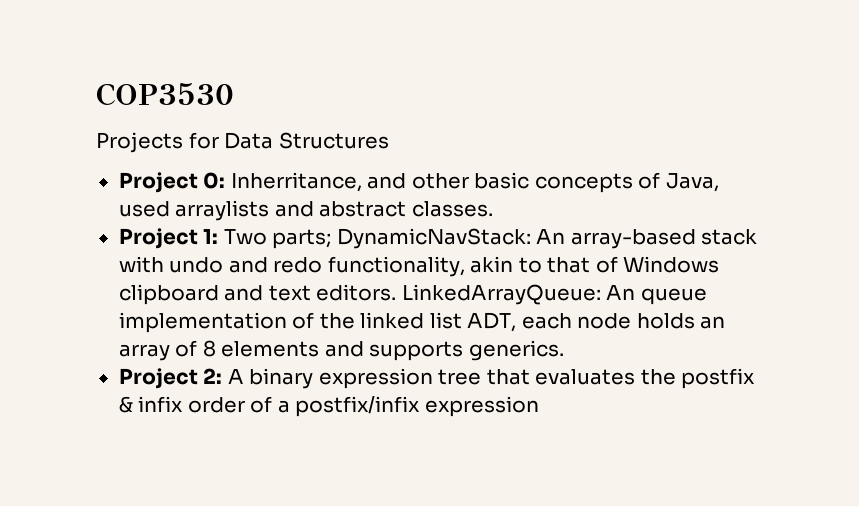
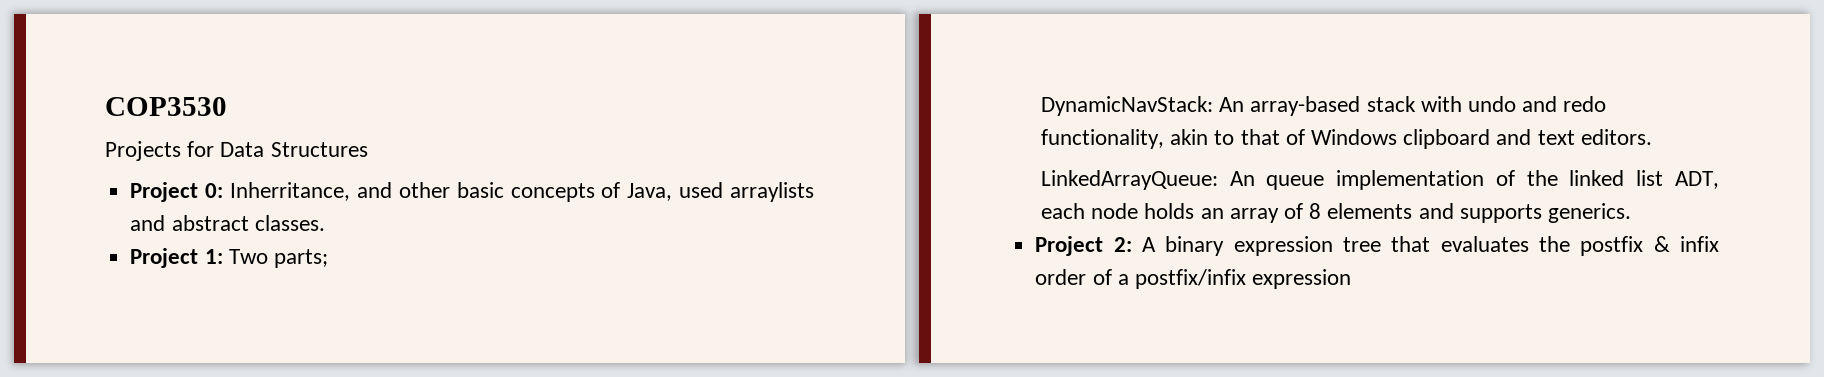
(332, 239) none -> (328, 258) //
(397, 292) none -> (1652, 137) //

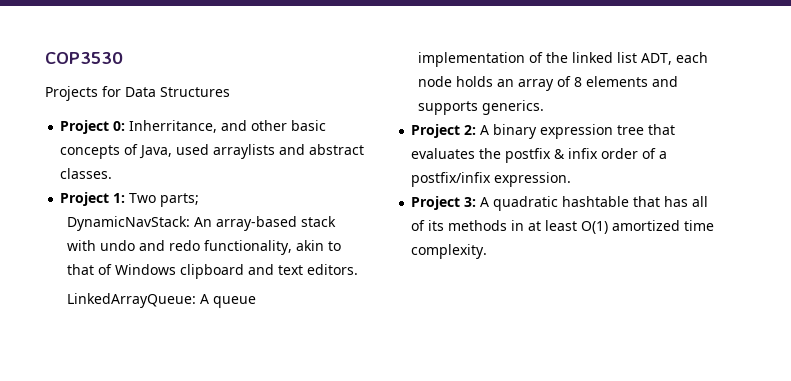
[1229,171,1255,186] An -> [200,294,210,304] A
[1252,269,1352,289] expression -> [494,172,572,187] [411,196,709,211] [411,220,715,234] [411,244,488,259] expression. // Project 3: A quadratic hashtable that has all of its methods in at least O(1) amortized time complexity.

